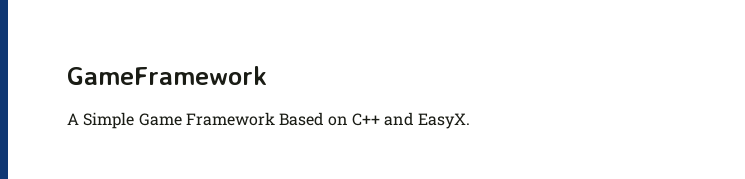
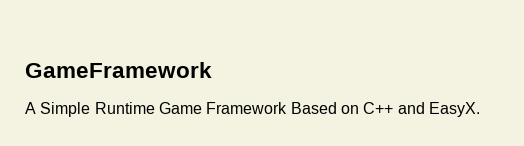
(135, 120) none -> [94,102,155,114] Runtime

